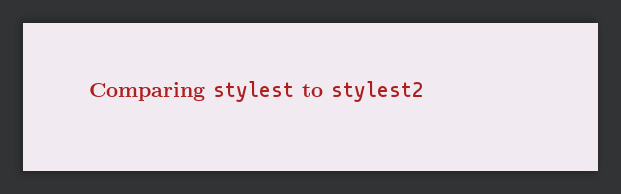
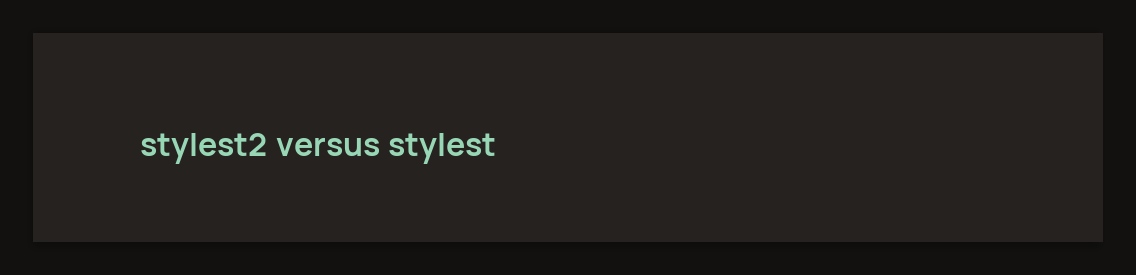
[89,81,424,102] Comparing stylest to stylest2 -> [140,133,497,164] stylest2 versus stylest

